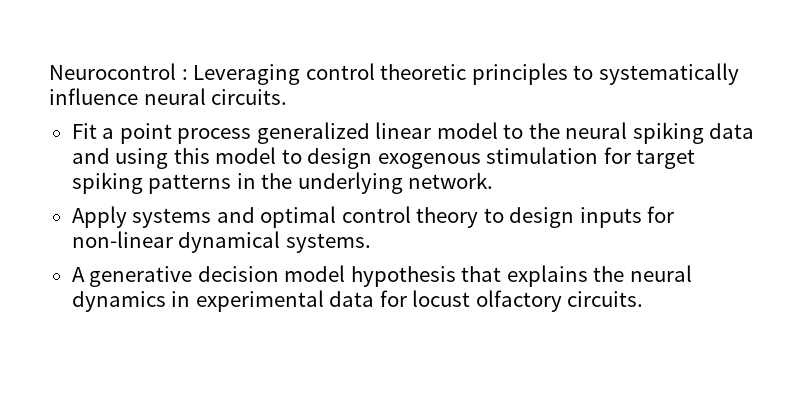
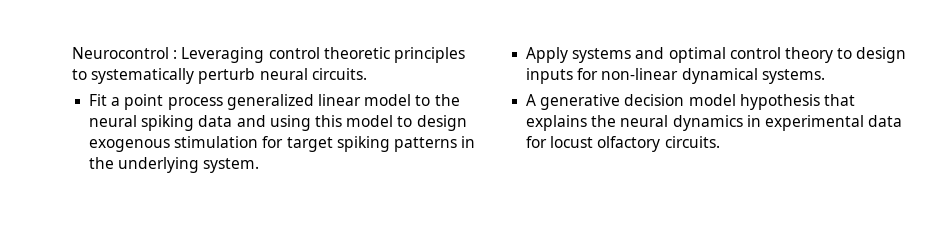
[49,88,138,105] influence -> [198,68,256,84] perturb
[408,172,494,189] network. -> [203,158,260,173] system.

